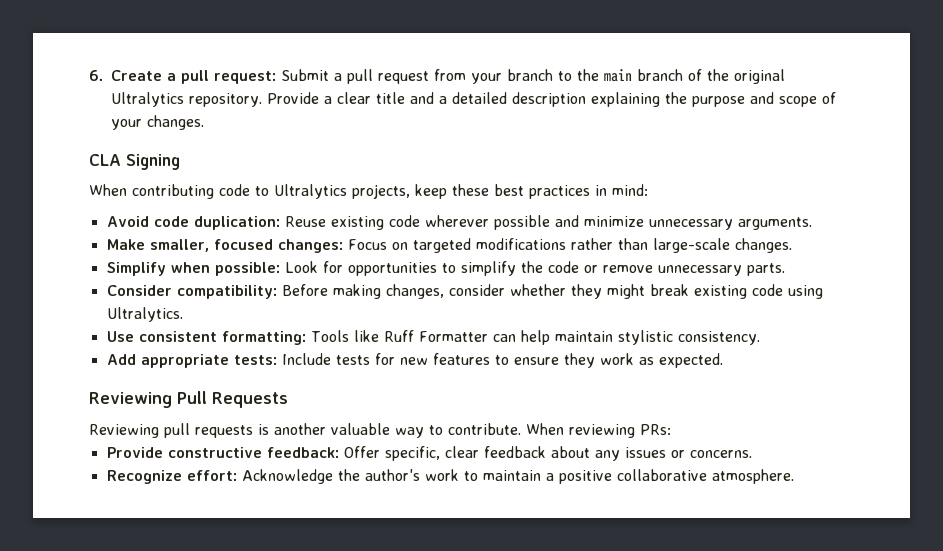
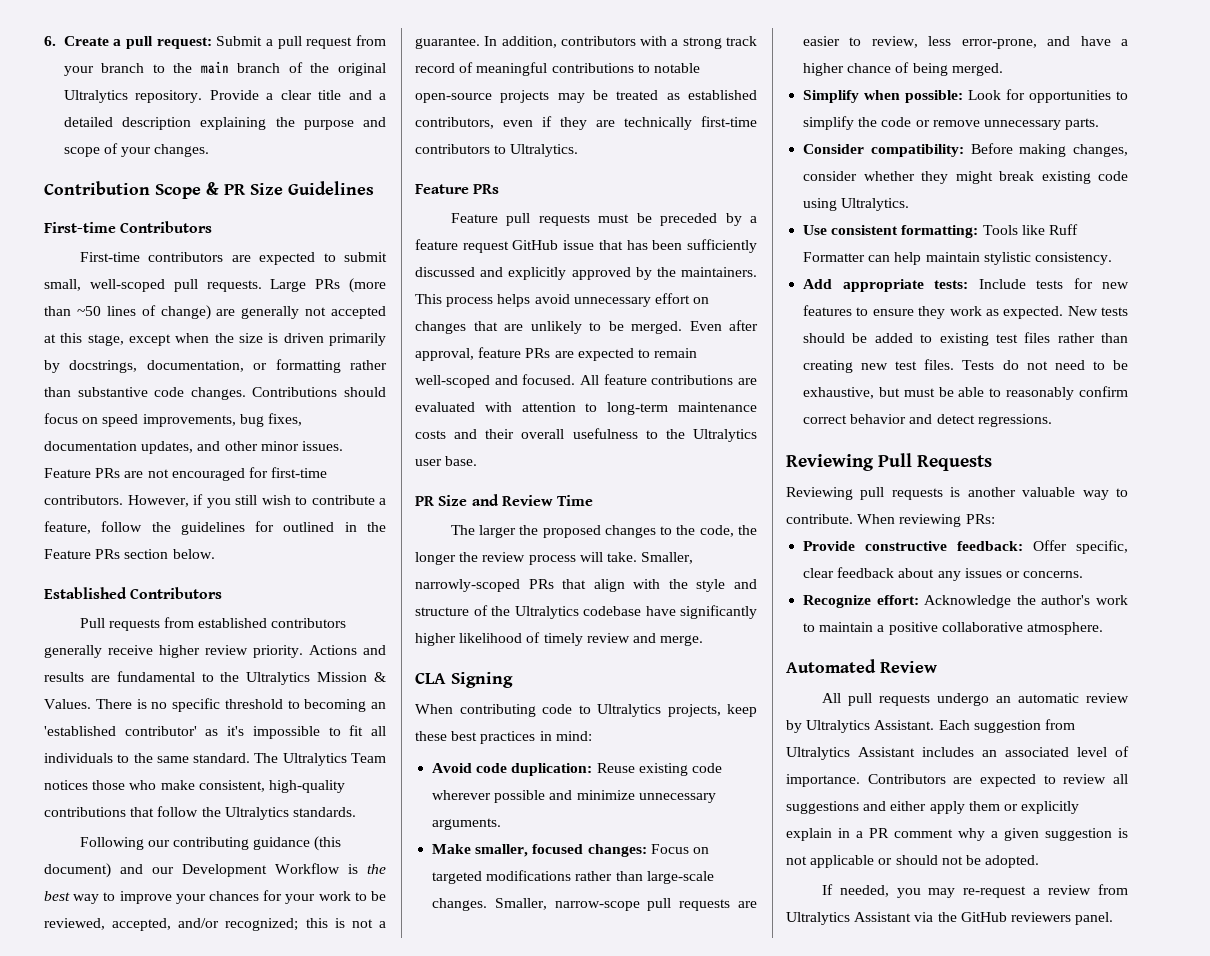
(204, 122) none -> [44,181,374,199] [44,221,213,233] [79,252,387,265] [44,278,386,293] [44,305,386,320] [44,333,386,346] [44,359,387,373] [44,387,386,400] [44,413,302,427] [44,441,343,454] [44,467,328,481] [44,494,386,508] [44,521,386,535] [44,549,215,559] [44,587,223,599] [79,617,347,631] [44,645,386,658] [44,671,386,685] [44,698,386,712] [44,725,387,739] [44,753,386,766] [44,780,345,793] [44,806,356,820] [79,836,342,851] [44,863,386,878] [44,890,386,904] [44,918,387,931] [415,36,757,49] [415,62,700,76] [415,90,757,103] [415,116,757,130] [415,144,579,157] [415,184,500,194] [450,213,757,226] [415,239,757,253] [415,267,757,280] [415,293,710,307] [415,320,758,334] [415,347,698,361] [415,374,757,388] [415,402,757,415] [415,428,757,442] [415,456,478,466] [415,494,594,506] [450,525,757,538] [415,552,694,565] [415,579,757,592] [415,605,757,619] [415,632,704,646] // Contribution Scope & PR Size Guidelines // First-time Contributors // First-time contributors are expected to submit small, well-scoped pull requests. Large PRs (more than ~50 lines of change) are generally not accepted at this stage, except when the size is driven primarily by docstrings, documentation, or formatting rather than substantive code changes. Contributions should focus on speed improvements, bug fixes, documentation updates, and other minor issues. Feature PRs are not encouraged for first-time contributors. However, if you still wish to contribute a feature, follow the guidelines for outlined in the Feature PRs section below. // Established Contributors // Pull requests from established contributors generally receive higher review priority. Actions and results are fundamental to the Ultralytics Mission & Values. There is no specific threshold to becoming an 'established contributor' as it's impossible to fit all individuals to the same standard. The Ultralytics Team notices those who make consistent, high-quality contributions that follow the Ultralytics standards. // Following our contributing guidance (this document) and our Development Workflow is the best way to improve your chances for your work to be reviewed, accepted, and/or recognized; this is not a guarantee. In addition, contributors with a strong track record of meaningful contributions to notable open-source projects may be treated as established contributors, even if they are technically first-time contributors to Ultralytics. // Feature PRs // Feature pull requests must be preceded by a feature request GitHub issue that has been sufficiently discussed and explicitly approved by the maintainers. This process helps avoid unnecessary effort on changes that are unlikely to be merged. Even after approval, feature PRs are expected to remain well-scoped and focused. All feature contributions are evaluated with attention to long-term maintenance costs and their overall usefulness to the Ultralytics user base. // PR Size and Review Time // The larger the proposed changes to the code, the longer the review process will take. Smaller, narrowly-scoped PRs that align with the style and structure of the Ultralytics codebase have significantly higher likelihood of timely review and merge.
(792, 245) none -> [494,898,757,911] [803,36,1128,49] [803,62,1003,76] Smaller, narrow-scope pull requests are easier to review, less error-prone, and have a higher chance of being merged.
(723, 360) none -> [1067,306,1128,316] [803,332,1128,346] [803,359,1128,373] [803,386,1128,400] [803,414,1052,427] New tests should be added to existing test files rather than creating new test files. Tests do not need to be exhaustive, but must be able to reasonably confirm correct behavior and detect regressions.
(794, 476) none -> [786,659,937,673] [821,693,1129,706] [786,719,1075,733] [786,746,1129,760] [786,774,1128,787] [786,801,1080,814] [786,828,1128,841] [786,855,1040,868] [821,884,1128,898] [786,912,1114,925] // Automated Review // All pull requests undergo an automatic review by Ultralytics Assistant. Each suggestion from Ultralytics Assistant includes an associated level of importance. Contributors are expected to review all suggestions and either apply them or explicitly explain in a PR comment why a given suggestion is not applicable or should not be adopted. // If needed, you may re-request a review from Ultralytics Assistant via the GitHub reviewers panel.

